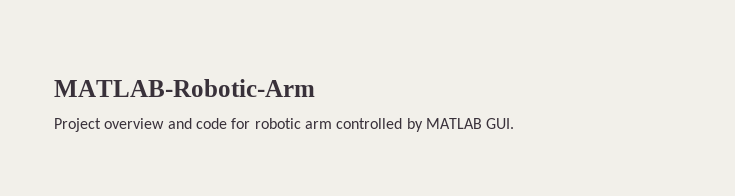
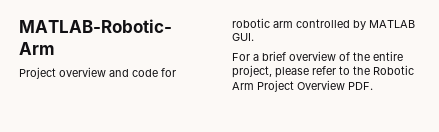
(515, 123) none -> [232,51,403,61] [232,65,414,78] [232,80,373,92] // For a brief overview of the entire project, please refer to the Robotic Arm Project Overview PDF.

